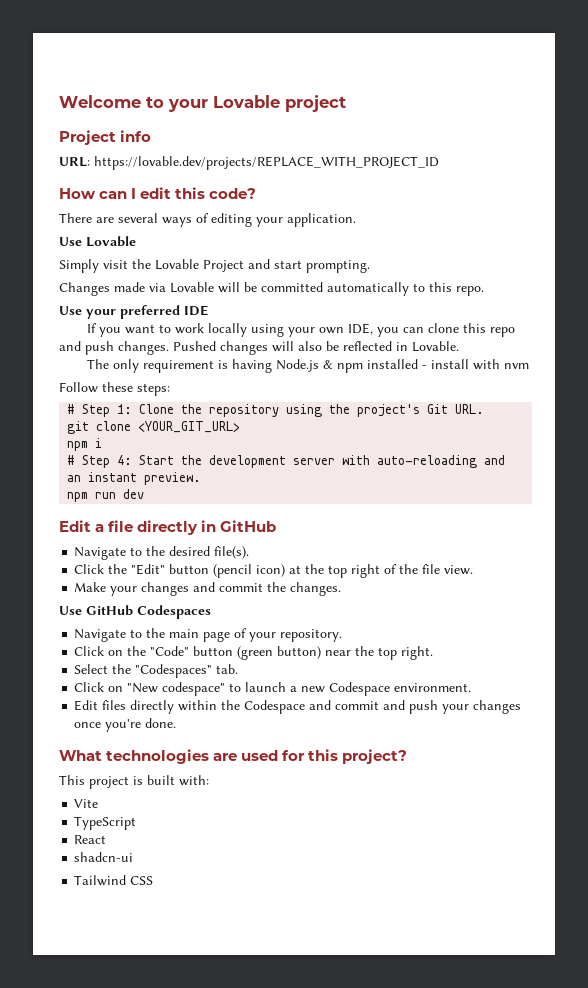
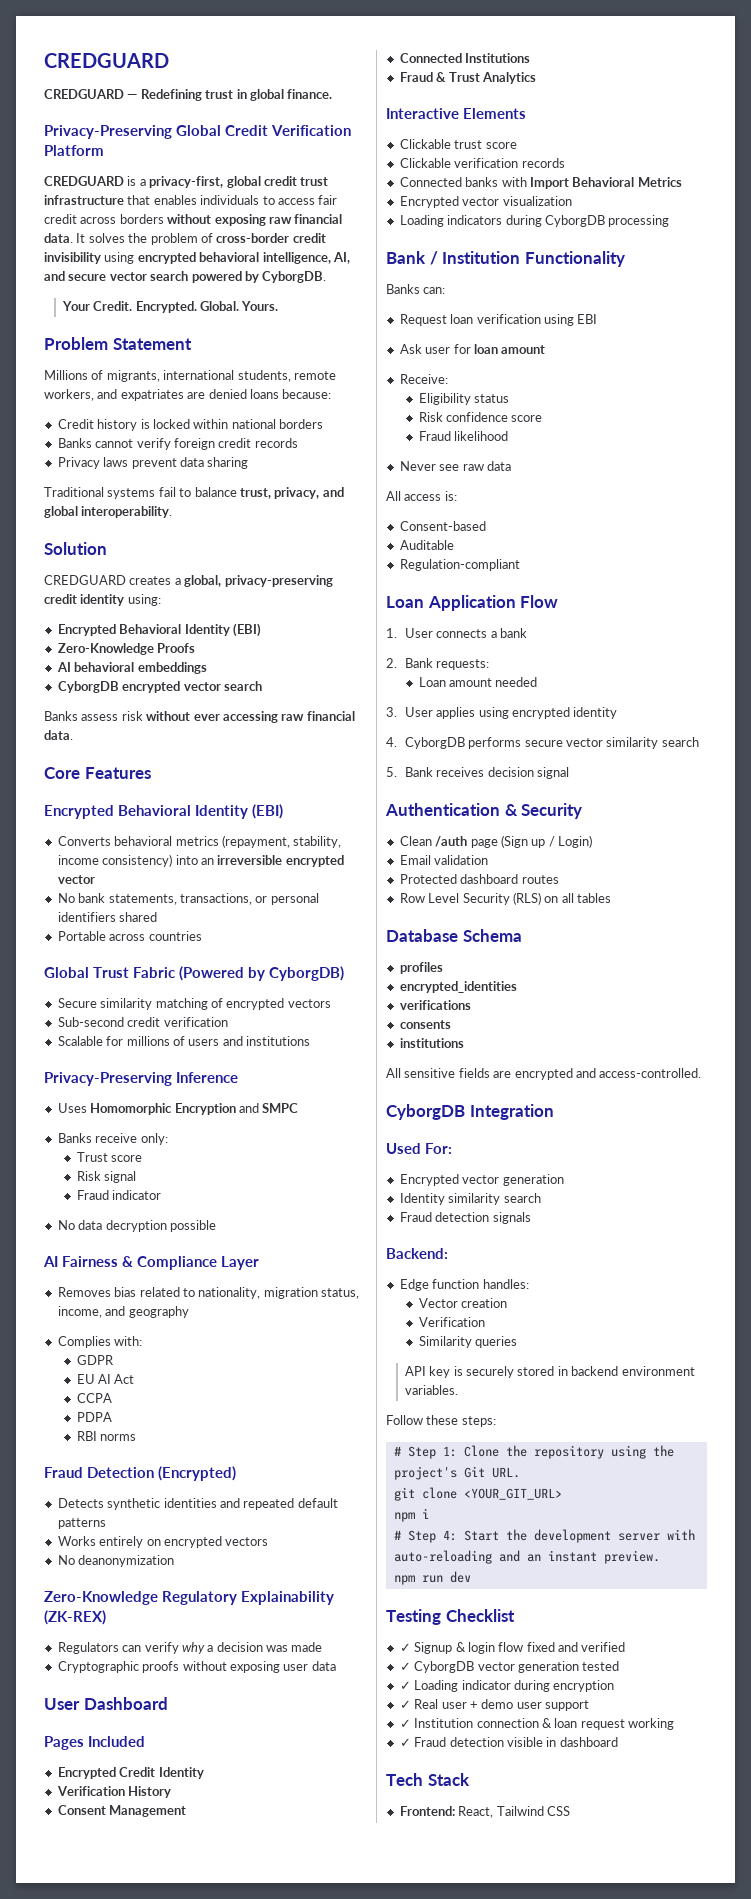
[59,95,346,112] [59,130,152,145] [59,156,439,170] [59,187,257,199] [59,213,356,227] [59,236,136,247] [59,259,370,273] [59,282,484,296] [59,305,208,319] [87,323,516,337] [59,341,459,355] [87,359,530,373] Welcome to your Lovable project // Project info // URL: https://lovable.dev/projects/REPLACE_WITH_PROJECT_ID // How can I edit this code? // There are several ways of editing your application. // Use Lovable // Simply visit the Lovable Project and start prompting. // Changes made via Lovable will be committed automatically to this repo. // Use your preferred IDE // If you want to work locally using your own IDE, you can clone this repo and push changes. Pushed changes will also be reflected in Lovable. // The only requirement is having Node.js & npm installed - install with nvm -> [44,53,169,68] [44,89,333,101] [44,125,351,139] [44,145,104,156] [44,176,329,188] [44,195,338,205] [44,214,343,226] [44,233,326,245] [44,252,350,264] [44,271,327,283] [61,301,279,313] [44,337,192,350] [44,370,336,382] [44,389,332,401] [57,419,323,431] [57,438,298,450] [57,457,249,469] [44,487,344,499] [44,506,173,518] [44,542,107,555] [44,575,333,587] [44,594,161,606] [57,623,261,637] [57,643,196,655] [56,662,207,674] [57,681,262,693] [44,711,355,723] [44,730,73,740] [44,767,151,779] [44,804,283,819] [57,835,342,848] [57,854,344,867] [57,875,95,884] [57,893,319,905] [57,912,158,922] [57,931,202,941] [44,966,344,981] [57,998,331,1010] [57,1017,228,1027] [57,1036,310,1046] [44,1072,238,1086] [57,1103,299,1115] [57,1133,168,1145] [76,1152,143,1162] [76,1171,137,1183] [76,1190,162,1200] [57,1220,216,1232] [43,1256,259,1270] [57,1287,359,1299] [57,1306,189,1318] [57,1336,143,1348] [76,1355,114,1365] [76,1374,135,1384] [76,1393,112,1403] [76,1412,112,1422] [76,1431,137,1441] [44,1466,236,1481] [57,1498,338,1510] [57,1518,106,1529] [57,1536,269,1548] [57,1555,175,1567] [44,1591,334,1605] [44,1610,106,1625] [57,1642,323,1654] [57,1661,336,1673] [44,1697,168,1710] [44,1736,145,1750] [57,1767,204,1779] [56,1786,172,1798] [57,1805,187,1817] [399,53,531,63] [399,72,536,84] [386,108,526,119] [399,139,517,149] [399,158,565,168] [399,177,682,189] [399,196,572,208] [399,215,670,227] [386,251,625,267] [386,284,446,294] [399,314,598,326] [399,344,546,354] [399,374,448,384] [418,393,510,405] [418,412,543,422] [418,431,509,441] [399,461,511,471] [386,491,457,501] [399,521,486,531] [399,540,454,550] [399,559,520,571] [386,595,559,611] [386,628,528,638] [386,658,490,670] [418,677,538,687] [386,707,618,719] [386,737,699,749] [386,767,570,779] [385,803,583,819] [399,835,592,848] [399,855,489,865] [399,874,559,884] [399,892,611,905] [386,929,522,942] [399,962,443,974] [399,981,517,993] [399,1000,471,1010] [399,1020,451,1029] [399,1038,464,1048] [386,1068,702,1080] [386,1104,554,1120] [386,1143,452,1154] [399,1174,564,1186] [399,1193,541,1205] [399,1212,531,1224] [386,1248,448,1259] [399,1279,529,1291] [418,1298,508,1308] [418,1317,485,1327] [418,1336,518,1348] [404,1366,695,1378] [404,1385,458,1395] CREDGUARD // CREDGUARD — Redefining trust in global finance. // Privacy-Preserving Global Credit Verification Platform // CREDGUARD is a privacy-first, global credit trust infrastructure that enables individuals to access fair credit across borders without exposing raw financial data. It solves the problem of cross-border credit invisibility using encrypted behavioral intelligence, AI, and secure vector search powered by CyborgDB. // Your Credit. Encrypted. Global. Yours. // Problem Statement // Millions of migrants, international students, remote workers, and expatriates are denied loans because: // Credit history is locked within national borders // Banks cannot verify foreign credit records // Privacy laws prevent data sharing // Traditional systems fail to balance trust, privacy, and global interoperability. // Solution // CREDGUARD creates a global, privacy-preserving credit identity using: // Encrypted Behavioral Identity (EBI) // Zero-Knowledge Proofs // AI behavioral embeddings // CyborgDB encrypted vector search // Banks assess risk without ever accessing raw financial data. // Core Features // Encrypted Behavioral Identity (EBI) // Converts behavioral metrics (repayment, stability, income consistency) into an irreversible encrypted vector // No bank statements, transactions, or personal identifiers shared // Portable across countries // Global Trust Fabric (Powered by CyborgDB) // Secure similarity matching of encrypted vectors // Sub-second credit verification // Scalable for millions of users and institutions // Privacy-Preserving Inference // Uses Homomorphic Encryption and SMPC // Banks receive only: // Trust score // Risk signal // Fraud indicator // No data decryption possible // AI Fairness & Compliance Layer // Removes bias related to nationality, migration status, income, and geography // Complies with: // GDPR // EU AI Act // CCPA // PDPA // RBI norms // Fraud Detection (Encrypted) // Detects synthetic identities and repeated default patterns // Works entirely on encrypted vectors // No deanonymization // Zero-Knowledge Regulatory Explainability (ZK-REX) // Regulators can verify why a decision was made // Cryptographic proofs without exposing user data // User Dashboard // Pages Included // Encrypted Credit Identity // Verification History // Consent Management // Connected Institutions // Fraud & Trust Analytics // Interactive Elements // Clickable trust score // Clickable verification records // Connected banks with Import Behavioral Metrics // Encrypted vector visualization // Loading indicators during CyborgDB processing // Bank / Institution Functionality // Banks can: // Request loan verification using EBI // Ask user for loan amount // Receive: // Eligibility status // Risk confidence score // Fraud likelihood // Never see raw data // All access is: // Consent-based // Auditable // Regulation-compliant // Loan Application Flow // 1. User connects a bank // 2. Bank requests: // Loan amount needed // 3. User applies using encrypted identity // 4. CyborgDB performs secure vector similarity search // 5. Bank receives decision signal // Authentication & Security // Clean /auth page (Sign up / Login) // Email validation // Protected dashboard routes // Row Level Security (RLS) on all tables // Database Schema // profiles // encrypted_identities // verifications // consents // institutions // All sensitive fields are encrypted and access-controlled. // CyborgDB Integration // Used For: // Encrypted vector generation // Identity similarity search // Fraud detection signals // Backend: // Edge function handles: // Vector creation // Verification // Similarity queries // API key is securely stored in backend environment variables.
[59,520,277,535] [74,546,250,560] [74,564,474,578] [74,582,342,596] [59,605,211,619] [74,628,343,642] [74,646,434,660] [74,664,239,678] [74,682,472,696] [74,700,522,714] [74,718,177,732] [59,749,408,764] [59,775,209,789] [74,799,99,808] [74,816,137,830] [74,835,107,844] [74,852,134,862] Edit a file directly in GitHub // Navigate to the desired file(s). // Click the "Edit" button (pencil icon) at the top right of the file view. // Make your changes and commit the changes. // Use GitHub Codespaces // Navigate to the main page of your repository. // Click on the "Code" button (green button) near the top right. // Select the "Codespaces" tab. // Click on "New codespace" to launch a new Codespace environment. // Edit files directly within the Codespace and commit and push your changes once you're done. // What technologies are used for this project? // This project is built with: // Vite // TypeScript // React // shadcn-ui // -> [386,1609,515,1625] [399,1642,626,1654] [399,1661,620,1673] [399,1680,615,1692] [399,1699,589,1711] [399,1718,674,1730] [399,1737,618,1747] [386,1773,470,1786] [399,1806,494,1818] Testing Checklist // ✓ Signup & login flow fixed and verified // ✓ CyborgDB vector generation tested // ✓ Loading indicator during encryption // ✓ Real user + demo user support // ✓ Institution connection & loan request working // ✓ Fraud detection visible in dashboard // Tech Stack // Frontend: React,

